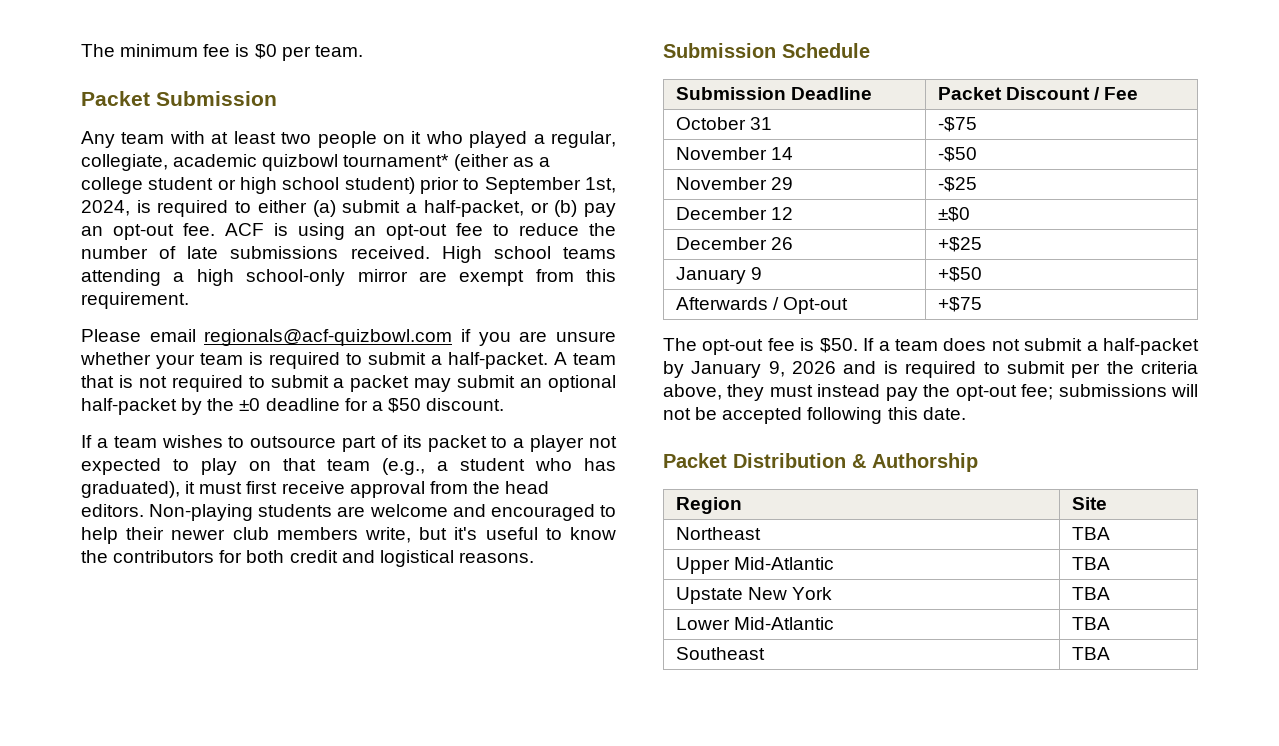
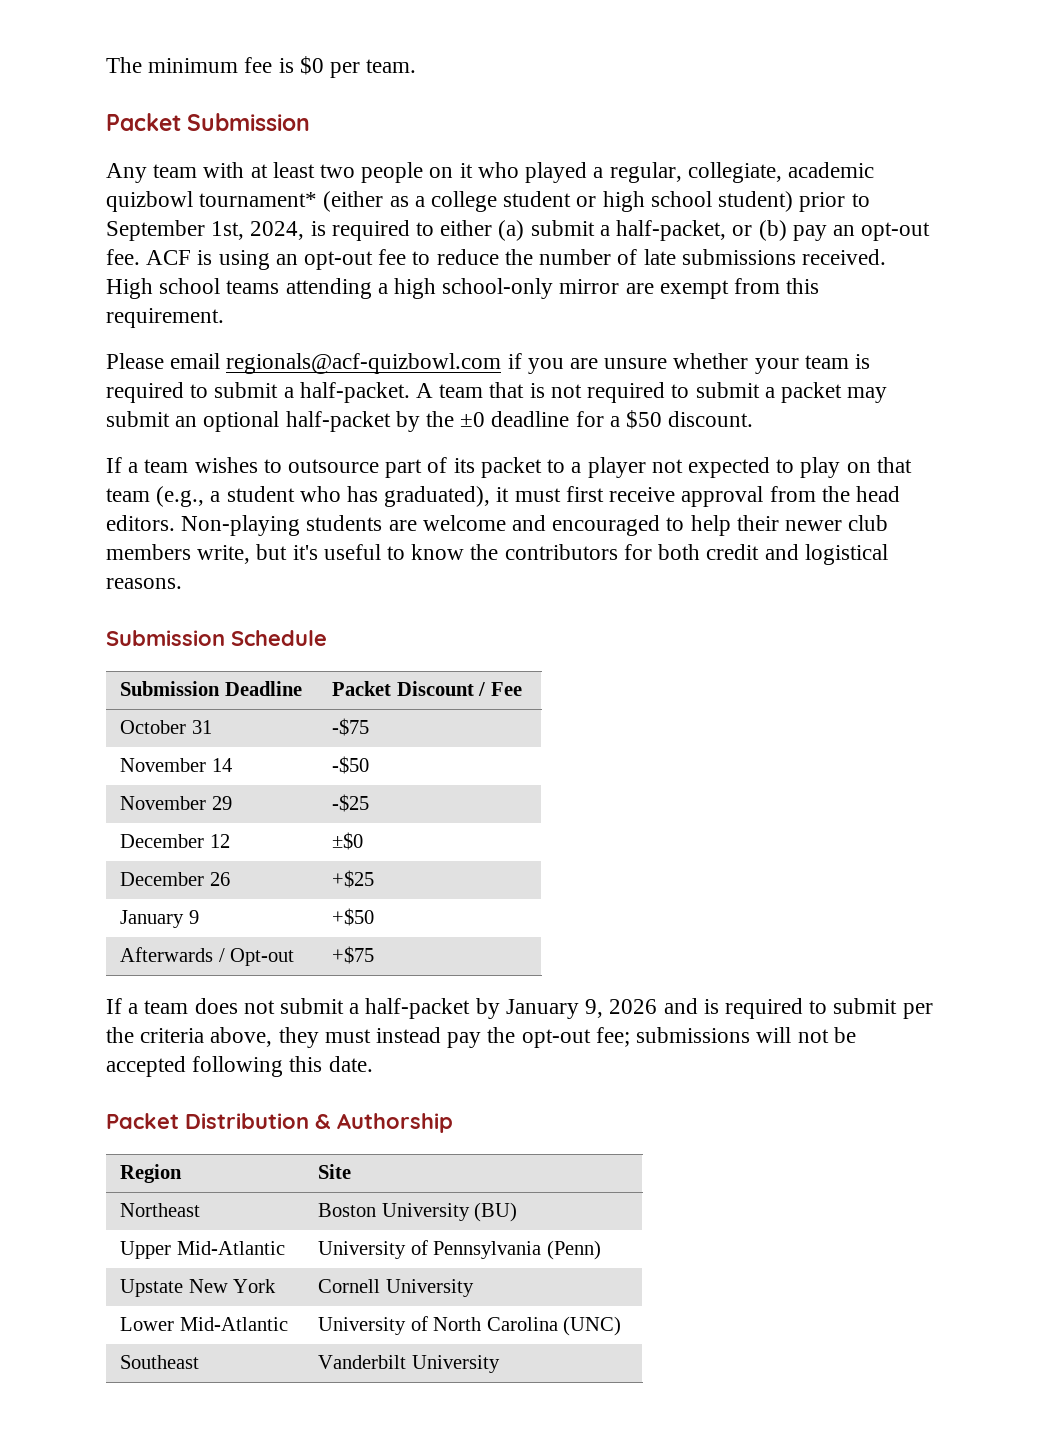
[663,338,858,355] The opt-out fee is $50. -> (374, 955) none
[1071,527,1110,540] TBA -> [317,1202,518,1222] Boston University (BU)
[1071,557,1110,570] TBA -> [317,1240,601,1260] University of Pennsylvania (Penn)
[1071,587,1110,600] TBA -> [317,1279,474,1297] Cornell University
[1071,617,1110,630] TBA -> [317,1316,622,1336] University of North Carolina (UNC)
[1071,647,1110,660] TBA -> [317,1355,500,1373] Vanderbilt University

